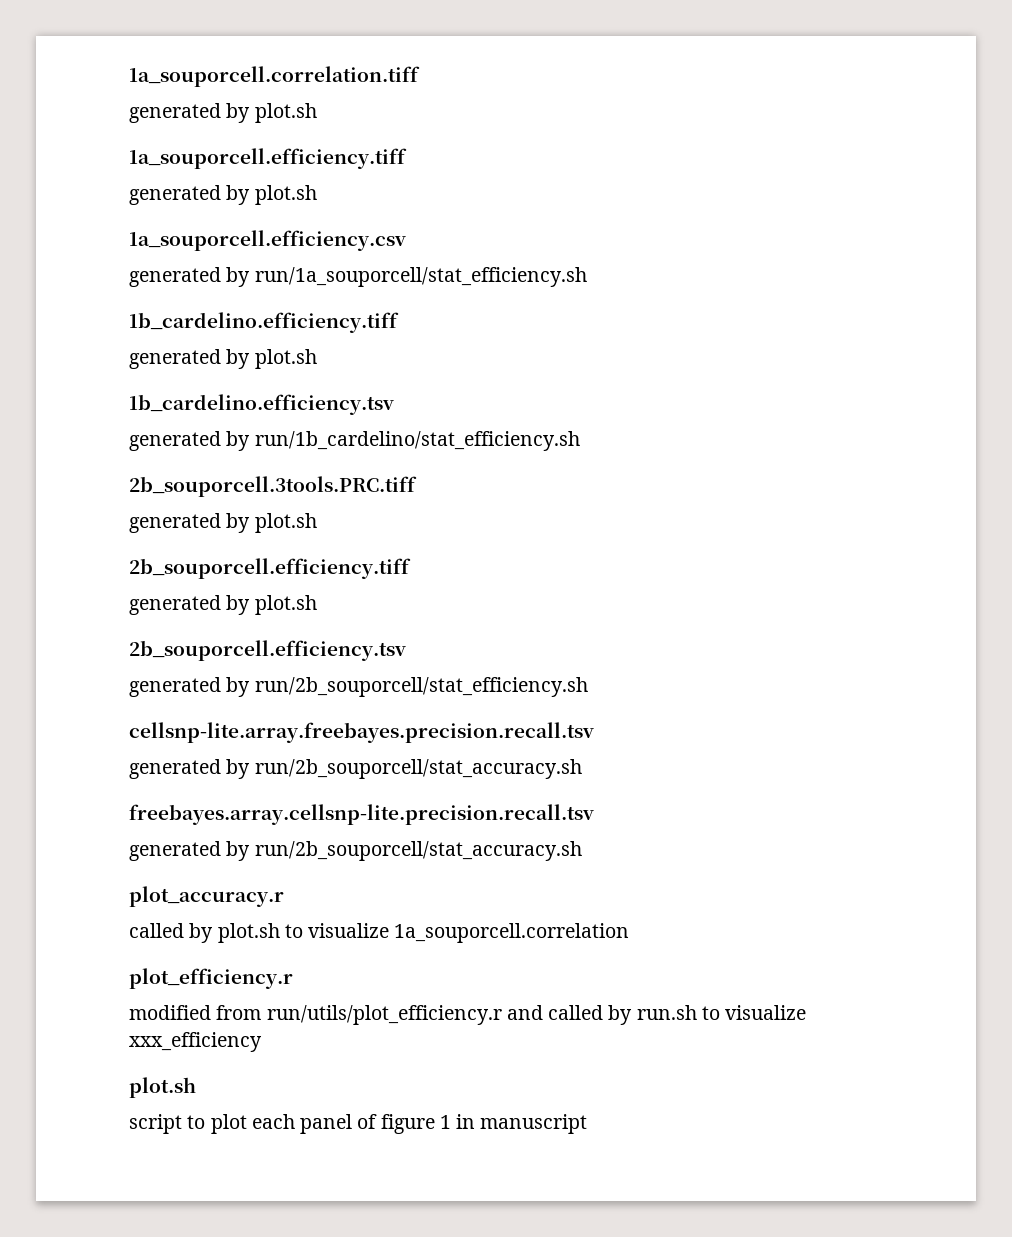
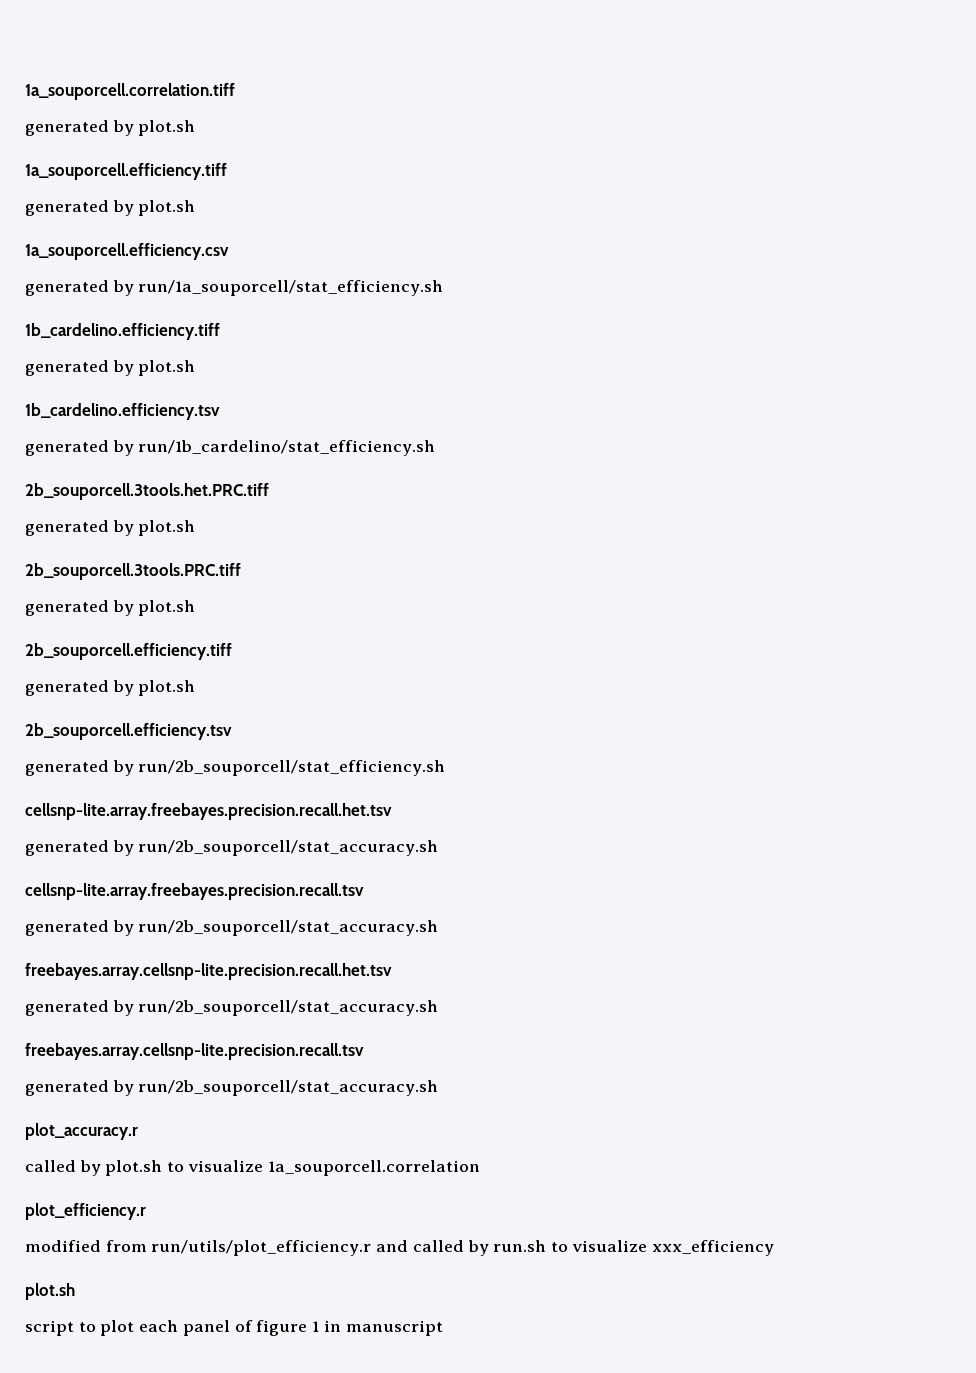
(580, 441) none -> [25,483,269,500] [25,520,196,536] // 2b_souporcell.3tools.het.PRC.tiff // generated by plot.sh
(588, 687) none -> [25,803,392,820] [25,840,439,856] // cellsnp-lite.array.freebayes.precision.recall.het.tsv // generated by run/2b_souporcell/stat_accuracy.sh
(582, 769) none -> [25,963,392,980] [25,1000,439,1016] // freebayes.array.cellsnp-lite.precision.recall.het.tsv // generated by run/2b_souporcell/stat_accuracy.sh

